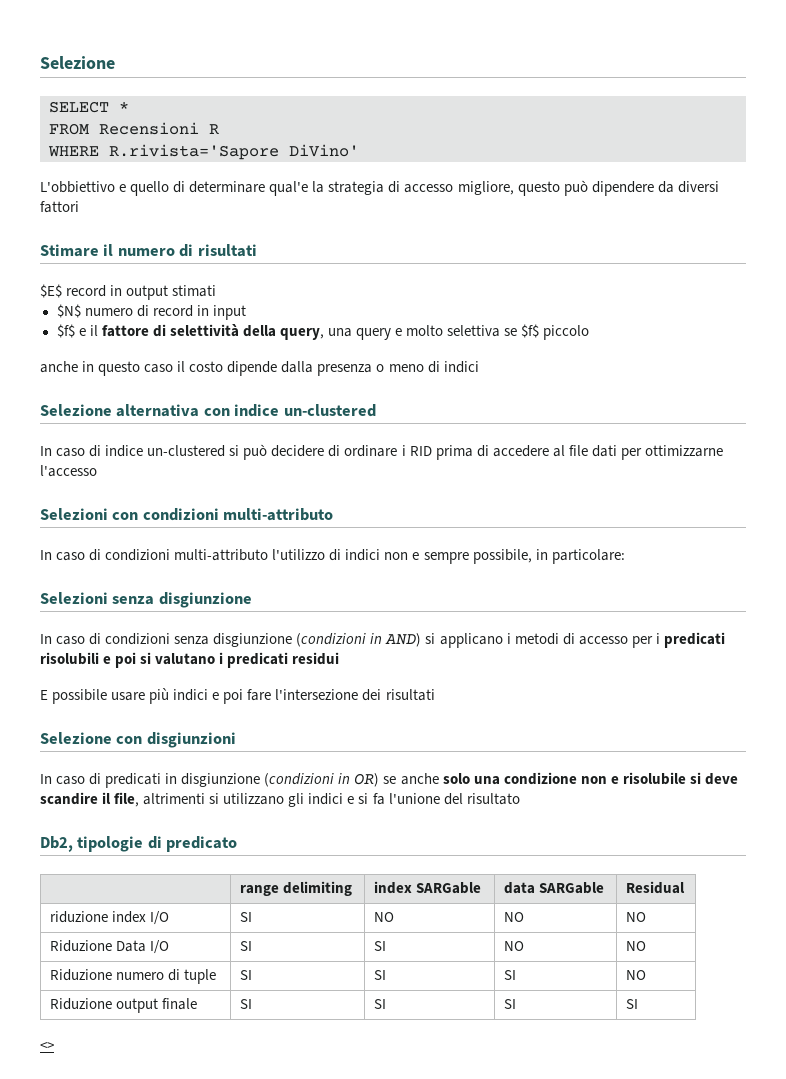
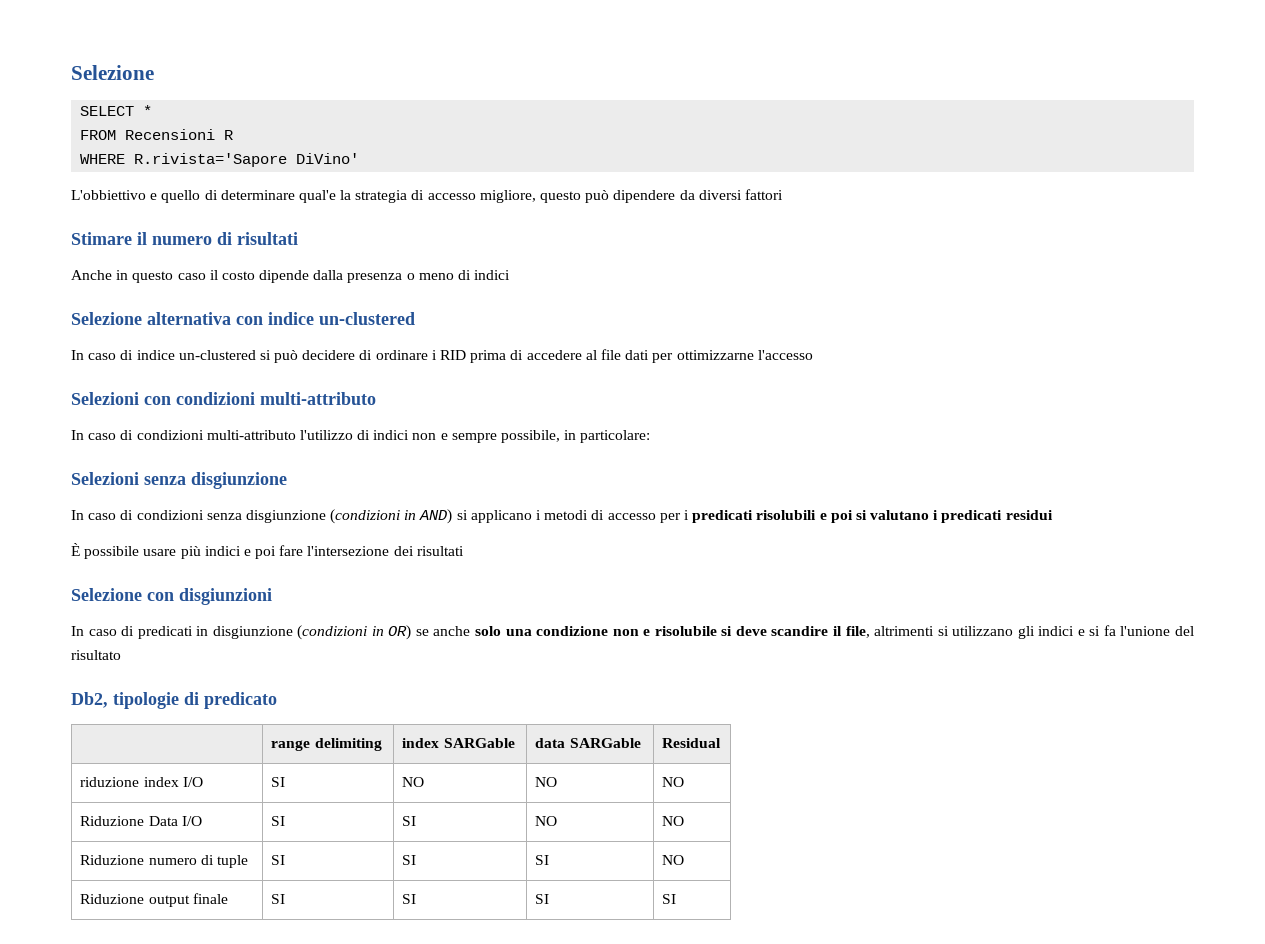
[40,284,217,300] [56,304,246,320] [56,324,590,340] [40,361,78,373] $E$ record in output stimati // $N$ numero di record in input // $f$ e il fattore di selettività della query, una query e molto selettiva se $f$ piccolo // anche -> [71,270,112,280] Anche
[40,690,48,700] E -> [71,543,80,556] È
[40,1042,54,1050] // <> -> (677, 899) none

